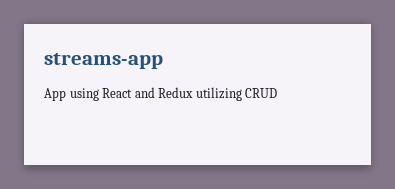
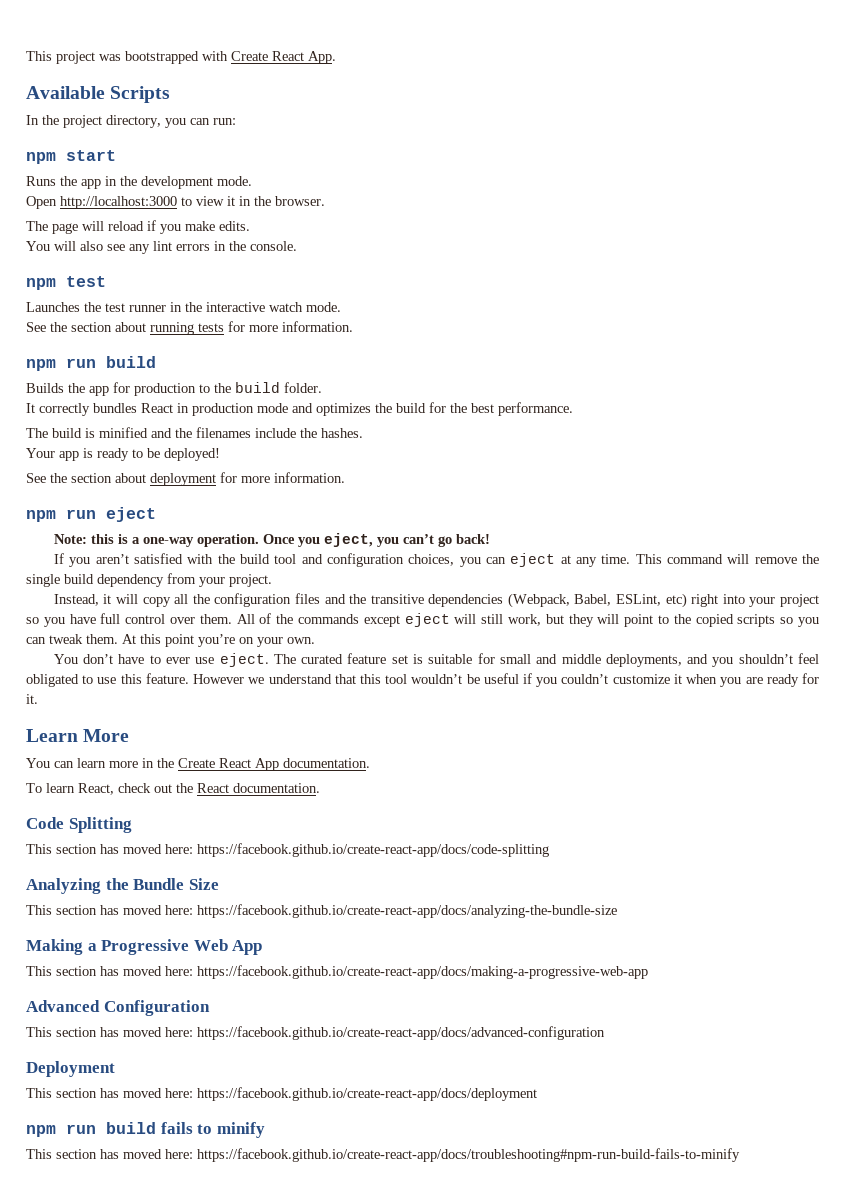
[44,53,163,69] [44,87,278,101] streams-app // App using React and Redux utilizing CRUD -> [26,51,336,64] [26,86,171,103] [26,115,236,128] [26,150,116,164] [26,176,252,189] [26,196,325,209] [26,220,250,234] [26,241,297,254] [26,276,106,290] [26,302,341,312] [26,321,353,335] [26,356,156,371] [26,382,322,396] [26,402,573,416] [26,427,363,438] [26,448,220,461] [26,472,345,486] [26,507,156,522] [53,533,490,547] [53,553,819,567] [26,573,272,587] [53,593,820,608] [26,613,819,627] [26,634,315,647] [53,653,819,667] [26,673,820,687] [26,694,38,704] [26,729,130,742] [26,758,370,771] [26,783,320,795] [26,817,132,833] [26,843,549,857] [26,878,219,894] [26,904,617,918] [26,939,263,955] [26,965,648,979] [26,1000,210,1016] [26,1026,605,1040] [26,1061,115,1077] [26,1087,537,1101] [26,1122,265,1138] [26,1148,740,1162] This project was bootstrapped with Create React App. // Available Scripts // In the project directory, you can run: // npm start // Runs the app in the development mode. // Open http://localhost:3000 to view it in the browser. // The page will reload if you make edits. // You will also see any lint errors in the console. // npm test // Launches the test runner in the interactive watch mode. // See the section about running tests for more information. // npm run build // Builds the app for production to the build folder. // It correctly bundles React in production mode and optimizes the build for the best performance. // The build is minified and the filenames include the hashes. // Your app is ready to be deployed! // See the section about deployment for more information. // npm run eject // Note: this is a one-way operation. Once you eject, you can’t go back! // If you aren’t satisfied with the build tool and configuration choices, you can eject at any time. This command will remove the single build dependency from your project. // Instead, it will copy all the configuration files and the transitive dependencies (Webpack, Babel, ESLint, etc) right into your project so you have full control over them. All of the commands except eject will still work, but they will point to the copied scripts so you can tweak them. At this point you’re on your own. // You don’t have to ever use eject. The curated feature set is suitable for small and middle deployments, and you shouldn’t feel obligated to use this feature. However we understand that this tool wouldn’t be useful if you couldn’t customize it when you are ready for it. // Learn More // You can learn more in the Create React App documentation. // To learn React, check out the React documentation. // Code Splitting // This section has moved here: https://facebook.github.io/create-react-app/docs/code-splitting // Analyzing the Bundle Size // This section has moved here: https://facebook.github.io/create-react-app/docs/analyzing-the-bundle-size // Making a Progressive Web App // This section has moved here: https://facebook.github.io/create-react-app/docs/making-a-progressive-web-app // Advanced Configuration // This section has moved here: https://facebook.github.io/create-react-app/docs/advanced-configuration // Deployment // This section has moved here: https://facebook.github.io/create-react-app/docs/deployment // npm run build fails to minify // This section has moved here: https://facebook.github.io/create-react-app/docs/troubleshooting#npm-run-build-fails-to-minify

